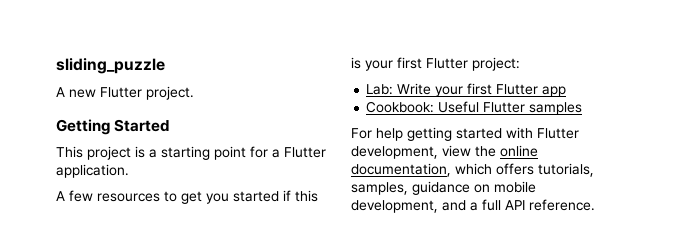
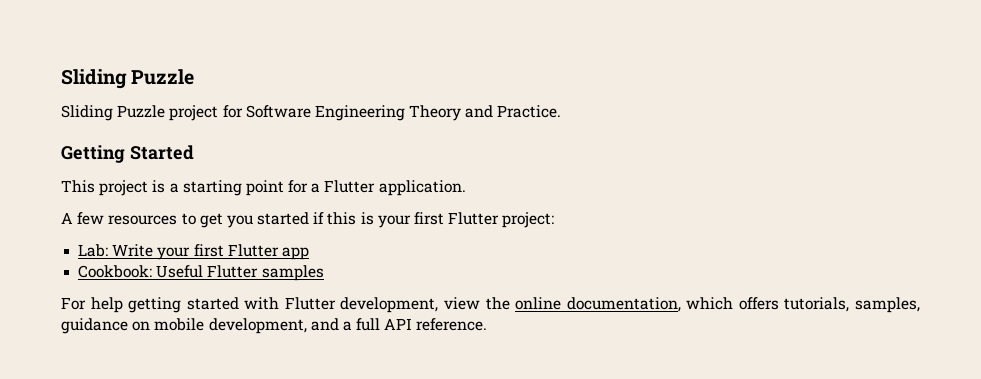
[56,58,165,74] [56,86,194,100] sliding_puzzle // A new Flutter project. -> [61,69,195,89] [61,105,562,121] Sliding Puzzle // Sliding Puzzle project for Software Engineering Theory and Practice.

